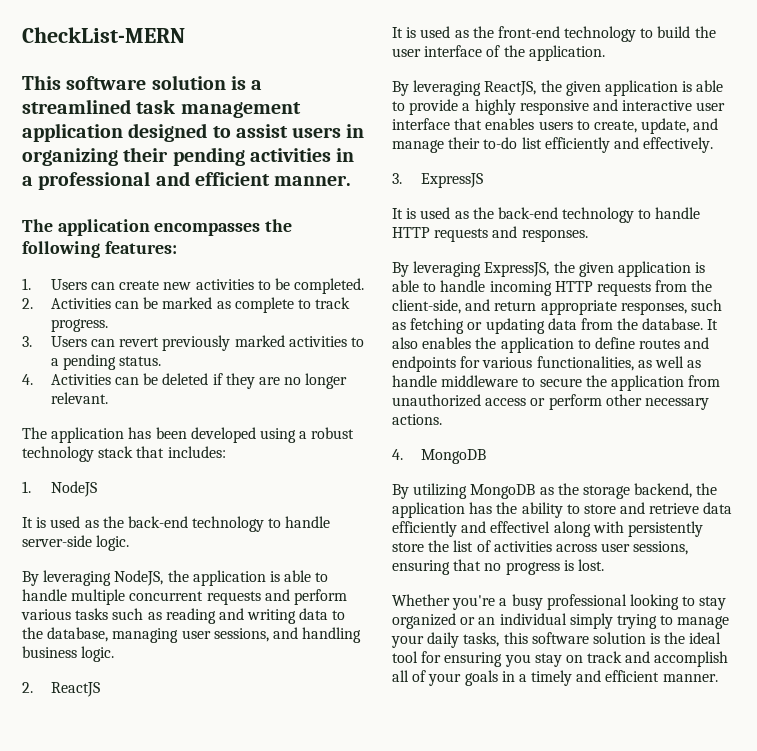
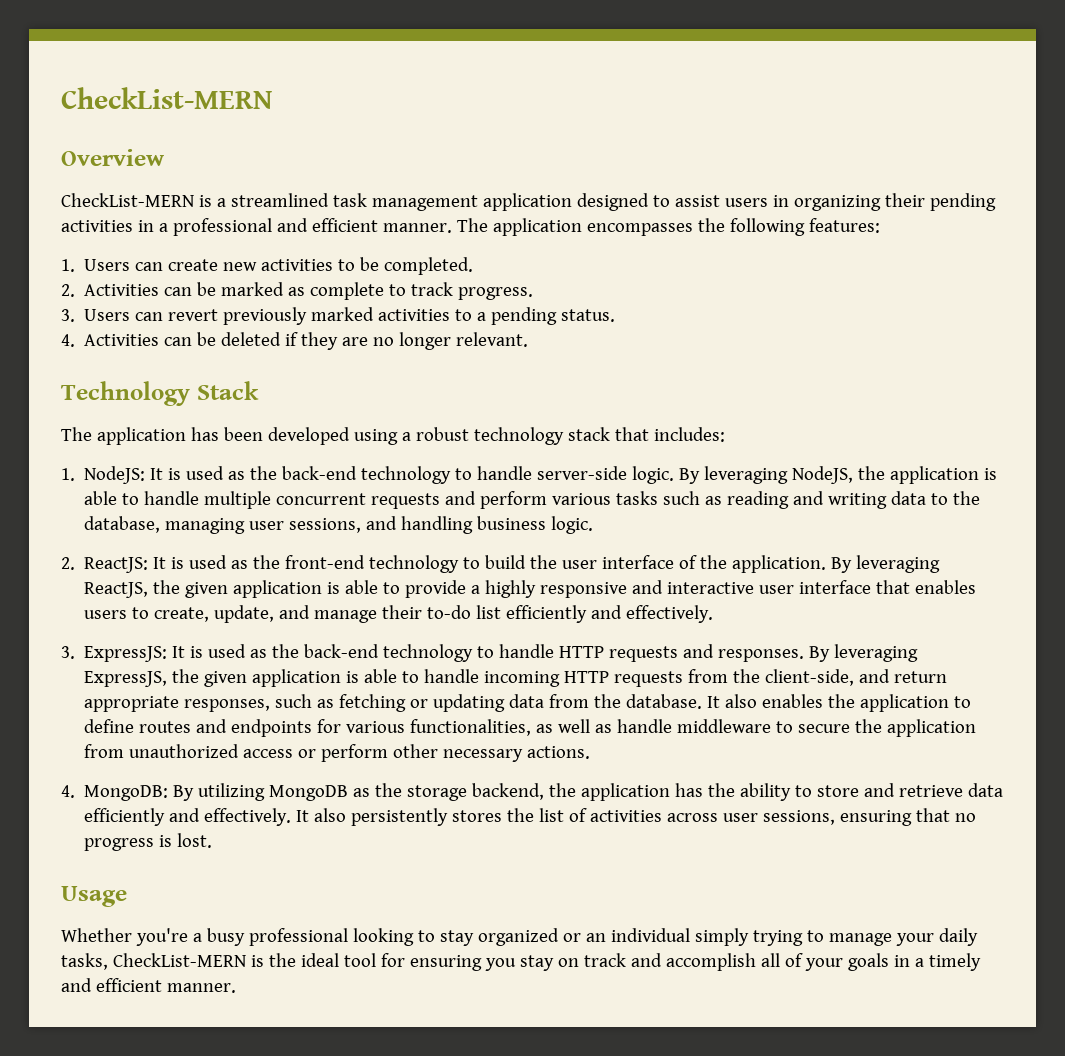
[22,75,226,90] This software solution -> [61,149,164,166] [61,193,194,207] Overview // CheckList-MERN
(352, 180) // -> (452, 228) none
(108, 398) none -> [61,381,259,406] // Technology Stack
[50,481,97,497] NodeJS // -> [84,466,146,484] NodeJS:
(130, 543) // -> (675, 475) none
[50,682,100,697] ReactJS // -> [84,557,149,573] ReactJS:
(605, 53) // -> (827, 564) none
[420,173,483,188] ExpressJS // -> [84,646,168,662] ExpressJS:
(588, 235) // -> (805, 655) none
[420,449,486,464] MongoDB // -> [84,785,169,801] MongoDB:
[490,521,703,537] [392,542,424,552] effectivel along with persistently store -> [204,808,503,826] effectively. It also persistently stores
(604, 565) none -> [61,886,127,907] // Usage
[503,632,646,644] this software solution -> [112,953,246,967] CheckList-MERN

